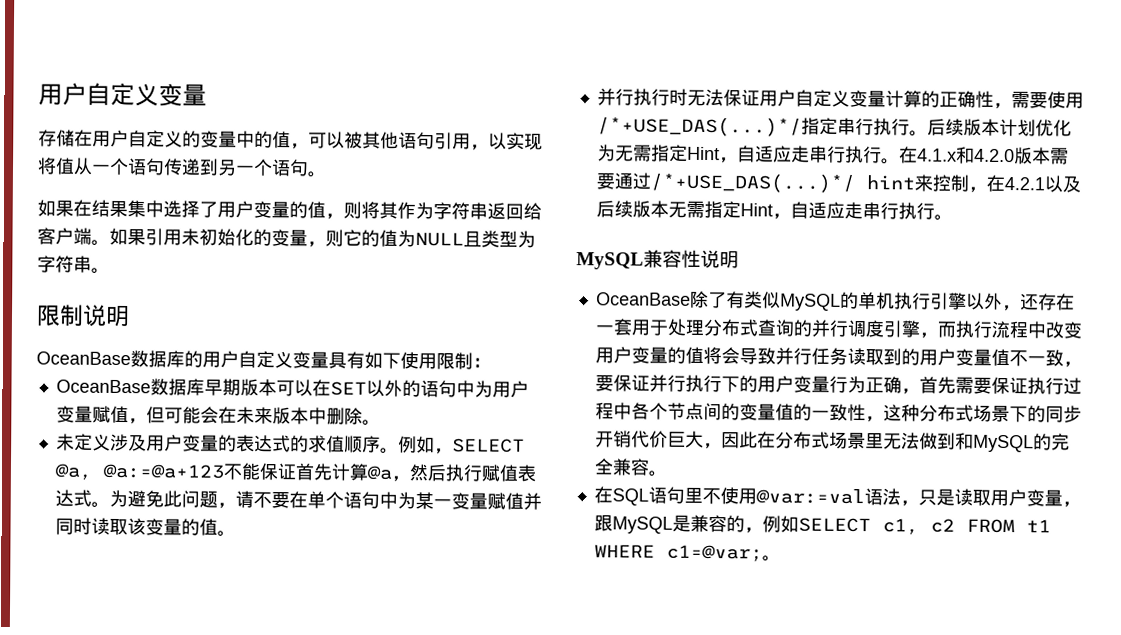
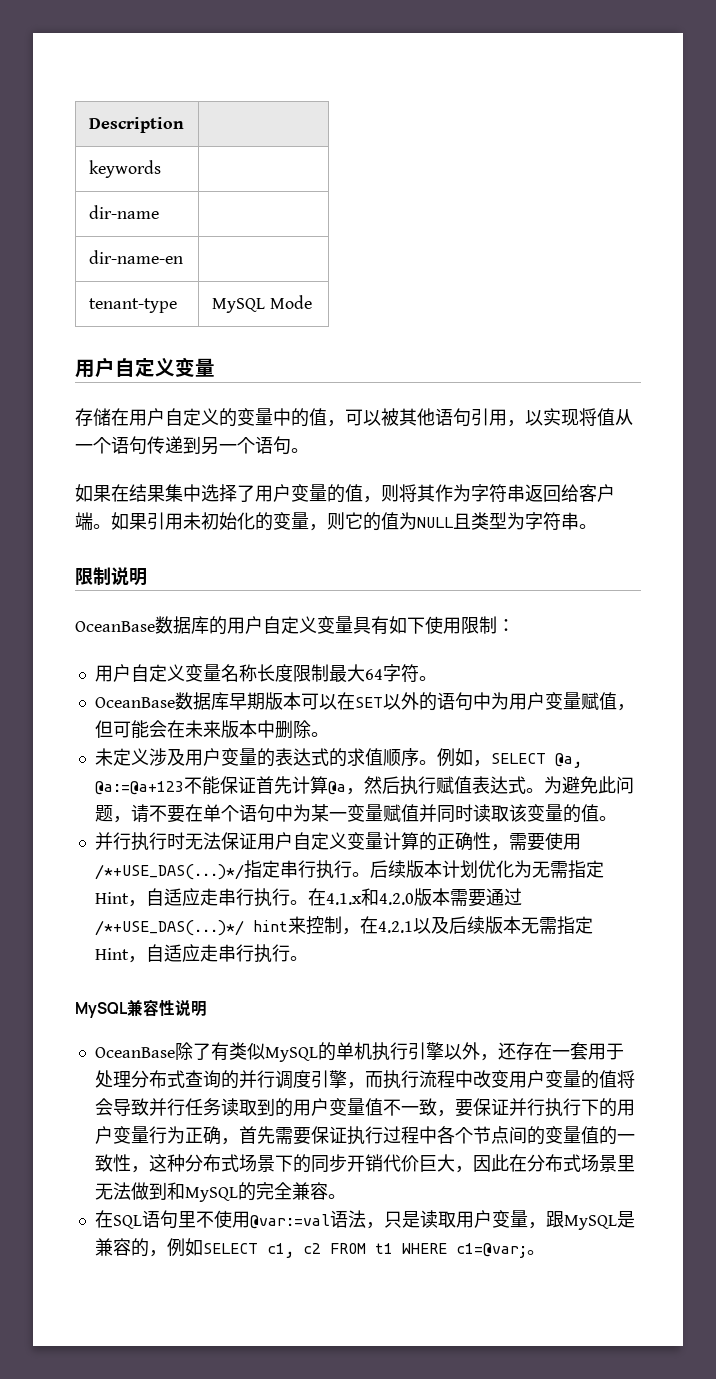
(38, 94) none -> [88,117,184,133] [88,160,161,178] [88,205,159,219] [88,250,183,264] [88,298,177,313] [211,295,312,313] Description | // keywords | // dir-name | // dir-name-en | // tenant-type | MySQL Mode //
(491, 362) none -> [94,664,437,683] // 用户自定义变量名称长度限制最大64字符。

